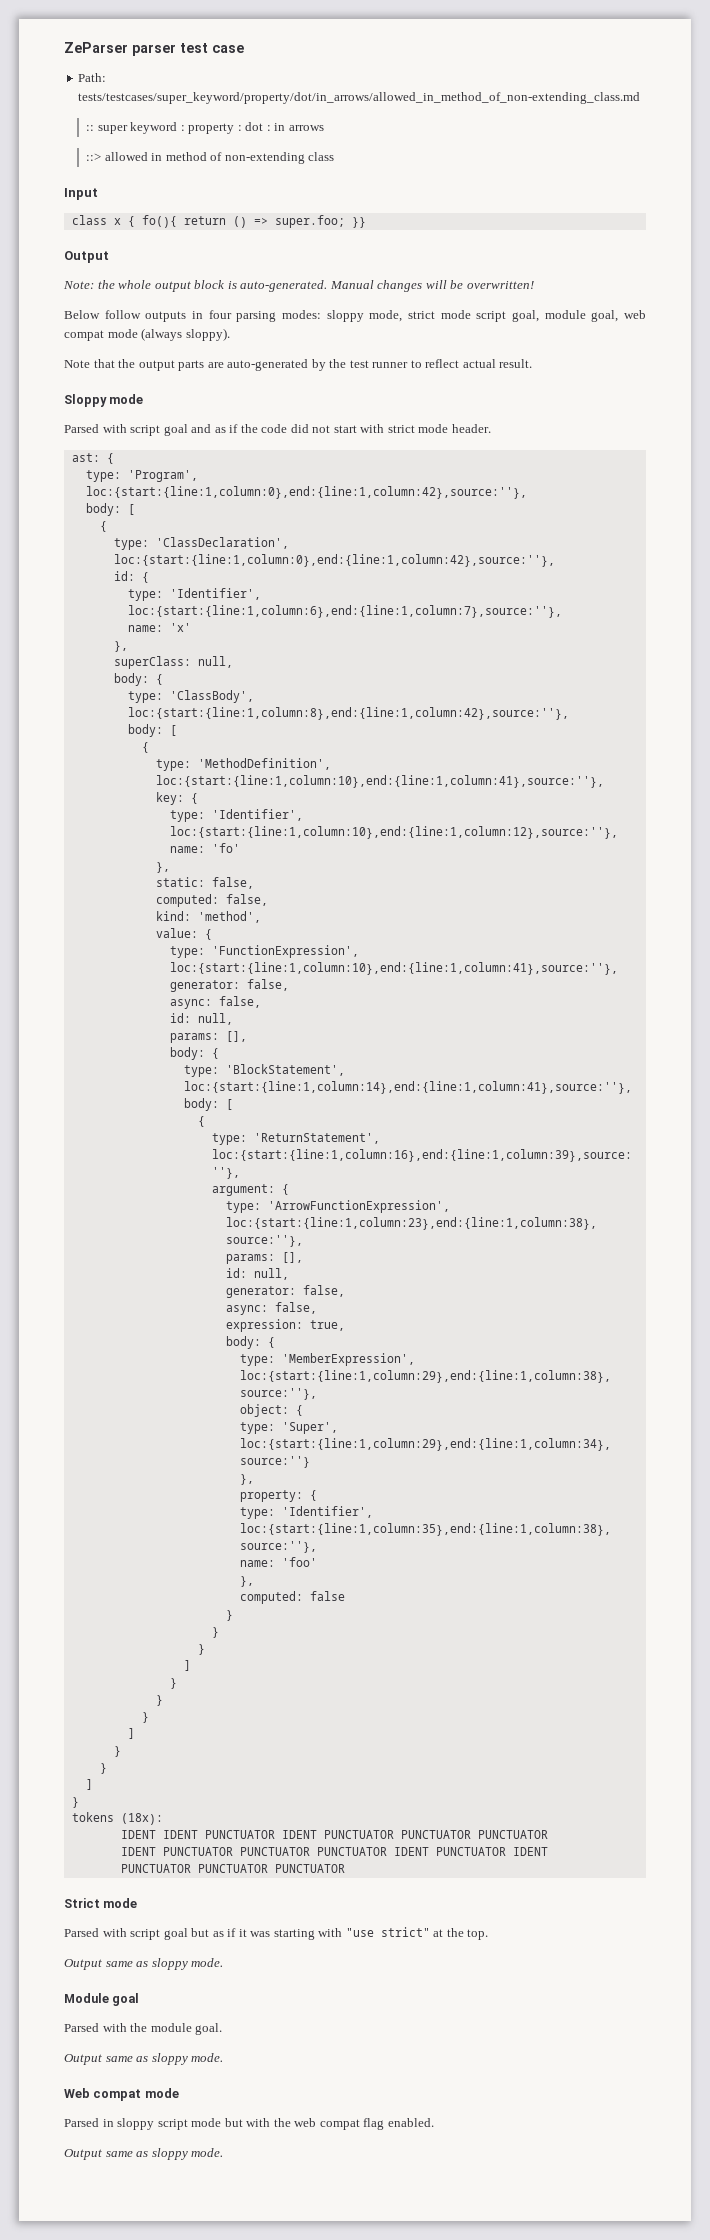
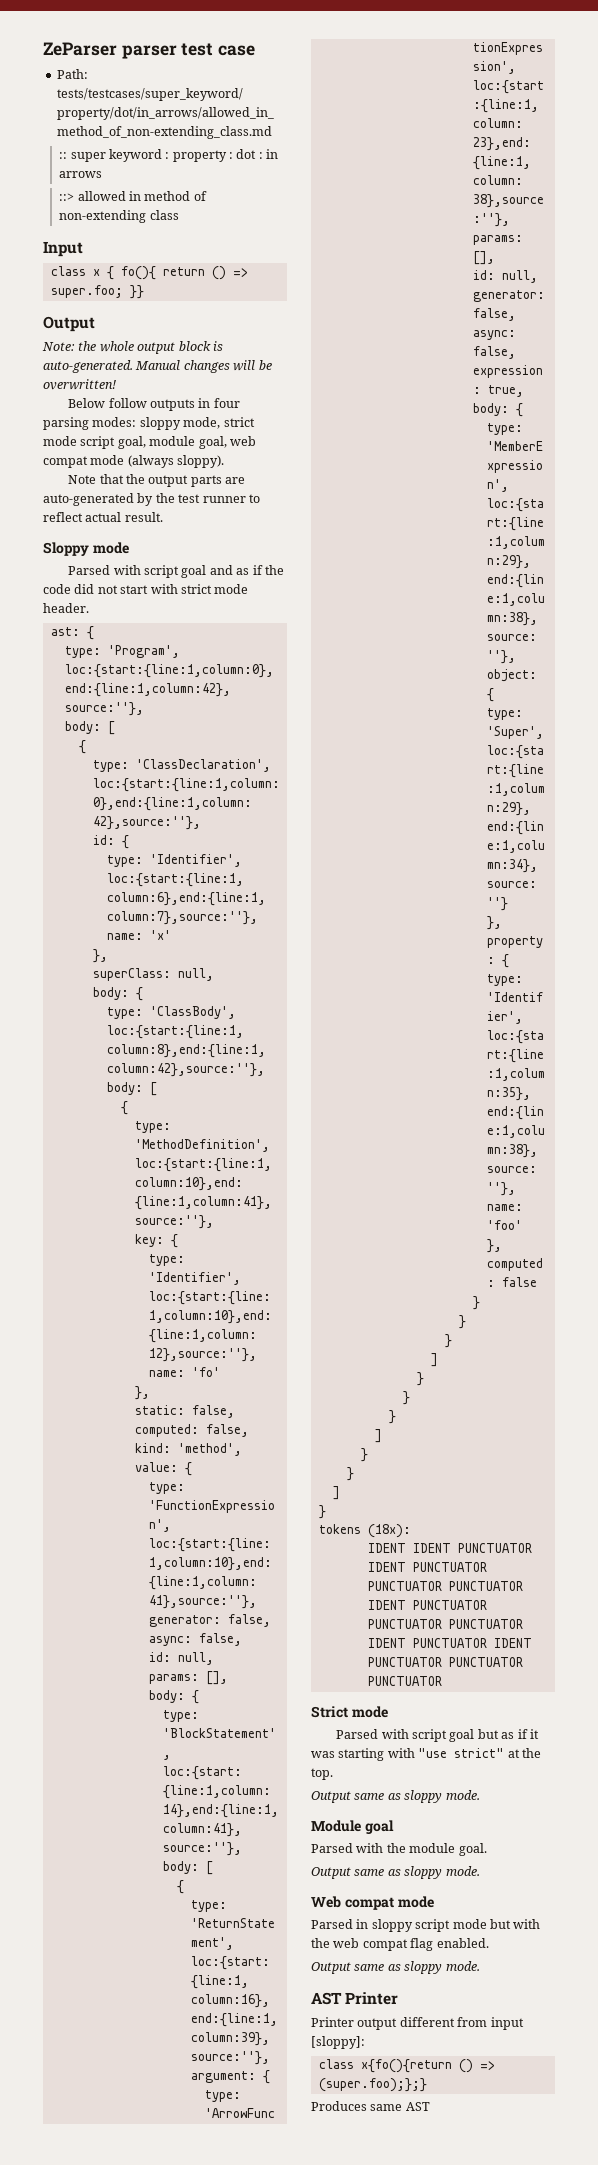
(224, 2152) none -> [311,1992,399,2005] [311,2017,524,2030] [311,2036,365,2049] [318,2059,495,2073] [318,2078,427,2092] [311,2101,430,2111] // AST Printer // Printer output different from input [sloppy]: // class x{fo(){return () => (super.foo);};} // Produces same AST

